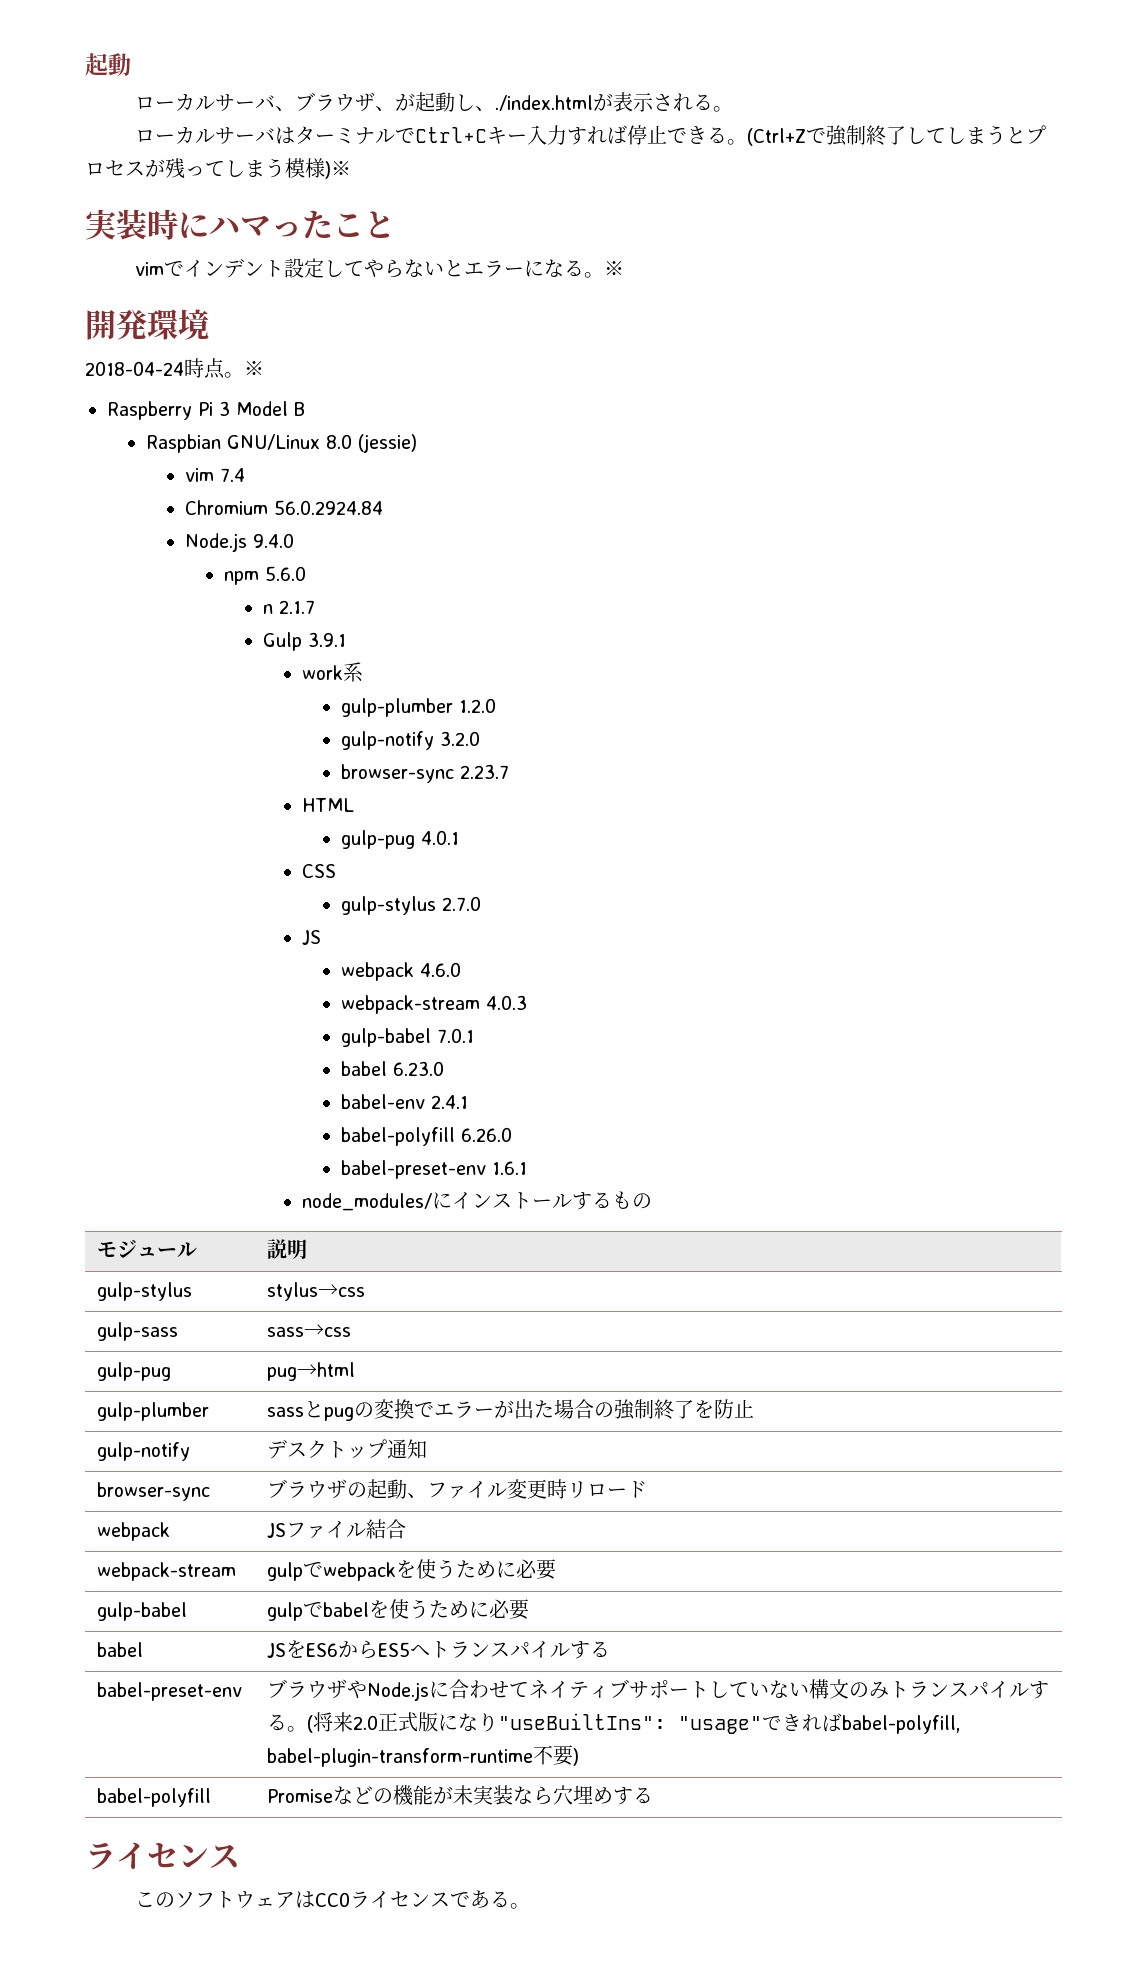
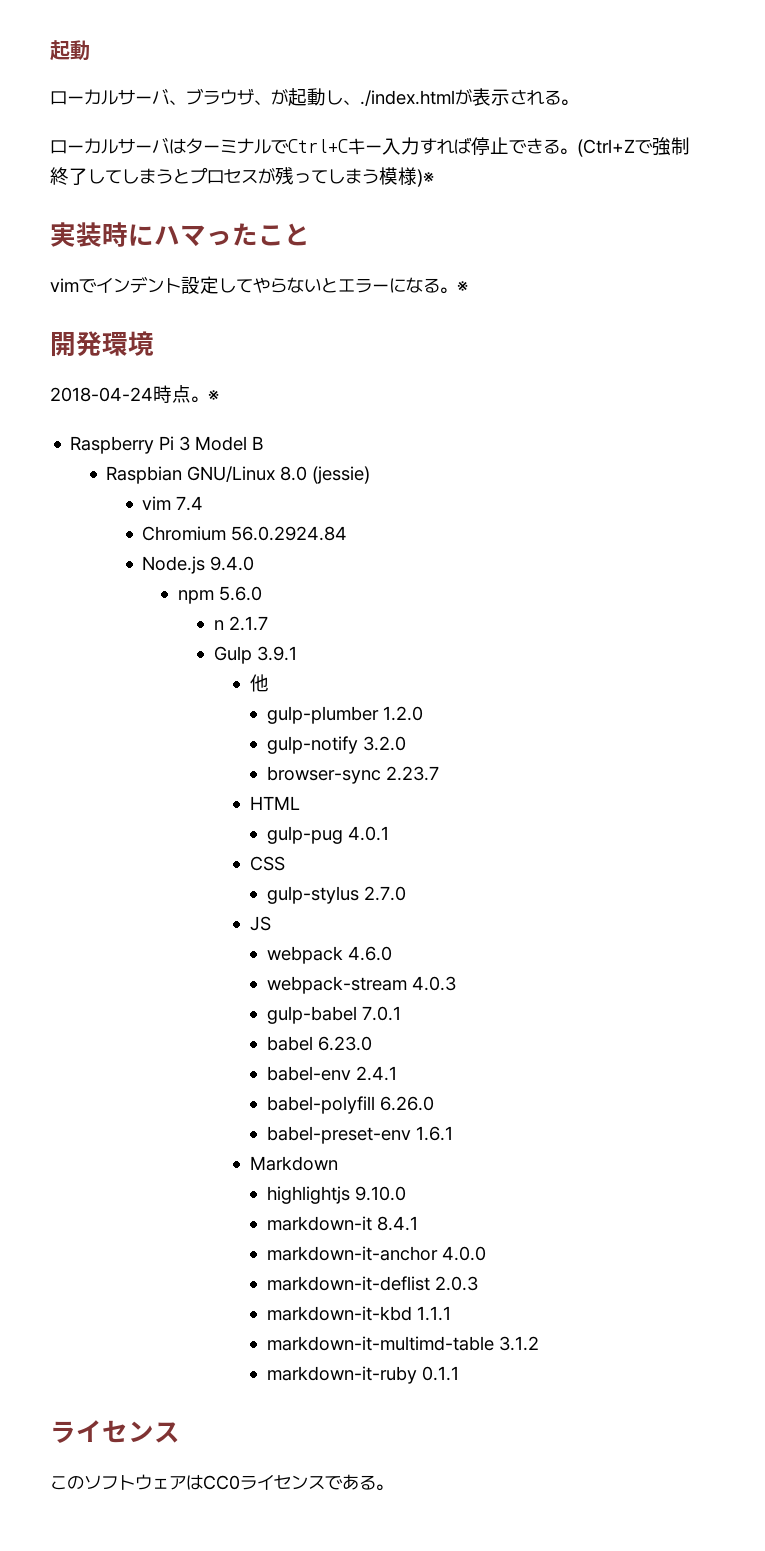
[302,662,364,682] work系 -> [249,674,269,692] 他
[302,1191,653,1211] [97,1239,198,1258] [267,1239,308,1259] [97,1282,193,1301] [267,1282,366,1301] [97,1322,179,1341] [267,1324,352,1337] [97,1362,172,1381] [267,1362,356,1381] [97,1402,210,1421] [267,1399,755,1421] [97,1442,191,1461] [267,1439,428,1459] [97,1482,211,1501] [267,1479,648,1499] [97,1522,171,1541] [267,1519,407,1539] [97,1562,237,1581] [267,1559,557,1581] [97,1602,188,1621] [267,1599,530,1621] [97,1642,144,1657] [267,1640,611,1659] [97,1682,243,1701] [267,1679,1050,1701] [267,1712,961,1734] [267,1745,580,1767] [97,1788,212,1807] [267,1785,654,1806] node_modules/にインストールするもの // モジュール | 説明 // gulp-stylus | stylus→css // gulp-sass | sass→css // gulp-pug | pug→html // gulp-plumber | sassとpugの変換でエラーが出た場合の強制終了を防止 // gulp-notify | デスクトップ通知 // browser-sync | ブラウザの起動、ファイル変更時リロード // webpack | JSファイル結合 // webpack-stream | gulpでwebpackを使うために必要 // gulp-babel | gulpでbabelを使うために必要 // babel | JSをES6からES5へトランスパイルする // babel-preset-env | ブラウザやNode.jsに合わせてネイティブサポートしていない構文のみトランスパイルする。(将来2.0正式版になり"useBuiltIns": "usage"できればbabel-polyfill, babel-plugin-transform-runtime不要) // babel-polyfill | Promiseなどの機能が未実装なら穴埋めする -> [249,1156,338,1171] [266,1186,406,1204] [266,1216,418,1231] [266,1246,486,1261] [266,1276,478,1291] [266,1306,451,1321] [266,1336,539,1351] [266,1366,459,1384] Markdown // highlightjs 9.10.0 // markdown-it 8.4.1 // markdown-it-anchor 4.0.0 // markdown-it-deflist 2.0.3 // markdown-it-kbd 1.1.1 // markdown-it-multimd-table 3.1.2 // markdown-it-ruby 0.1.1

